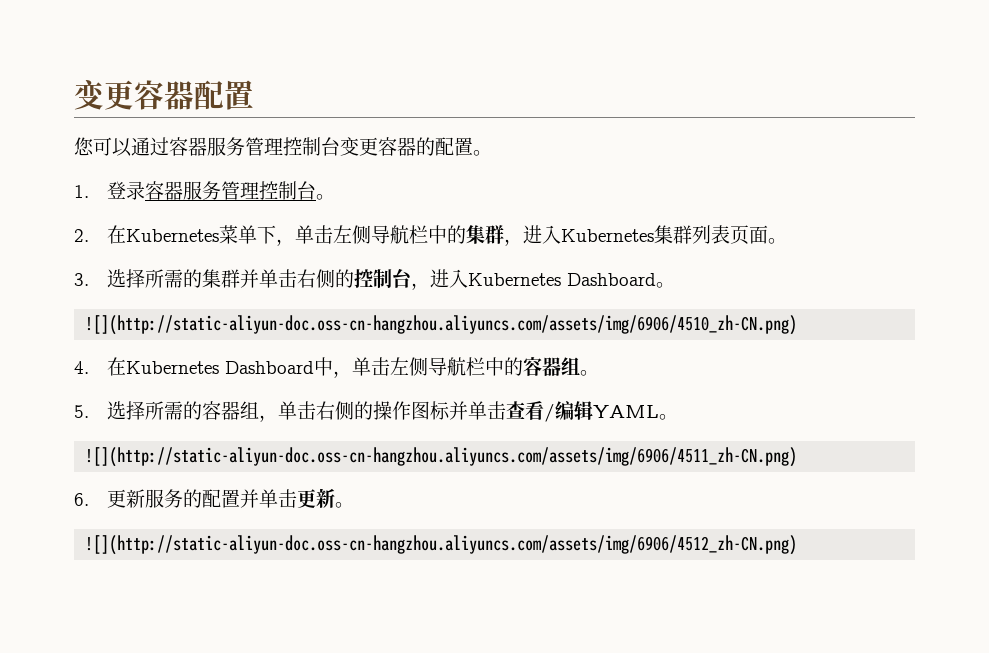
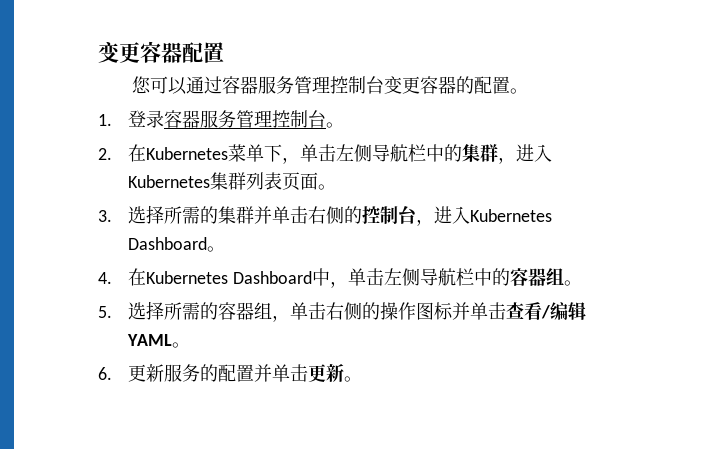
[85,315,798,335] // ![](http://static-aliyun-doc.oss-cn-hangzhou.aliyuncs.com/assets/img/6906/4510_zh-CN.png) -> (226, 249) none
[85,447,798,467] // ![](http://static-aliyun-doc.oss-cn-hangzhou.aliyuncs.com/assets/img/6906/4511_zh-CN.png) -> (191, 345) none
[85,535,798,555] // ![](http://static-aliyun-doc.oss-cn-hangzhou.aliyuncs.com/assets/img/6906/4512_zh-CN.png) -> (363, 379) none

